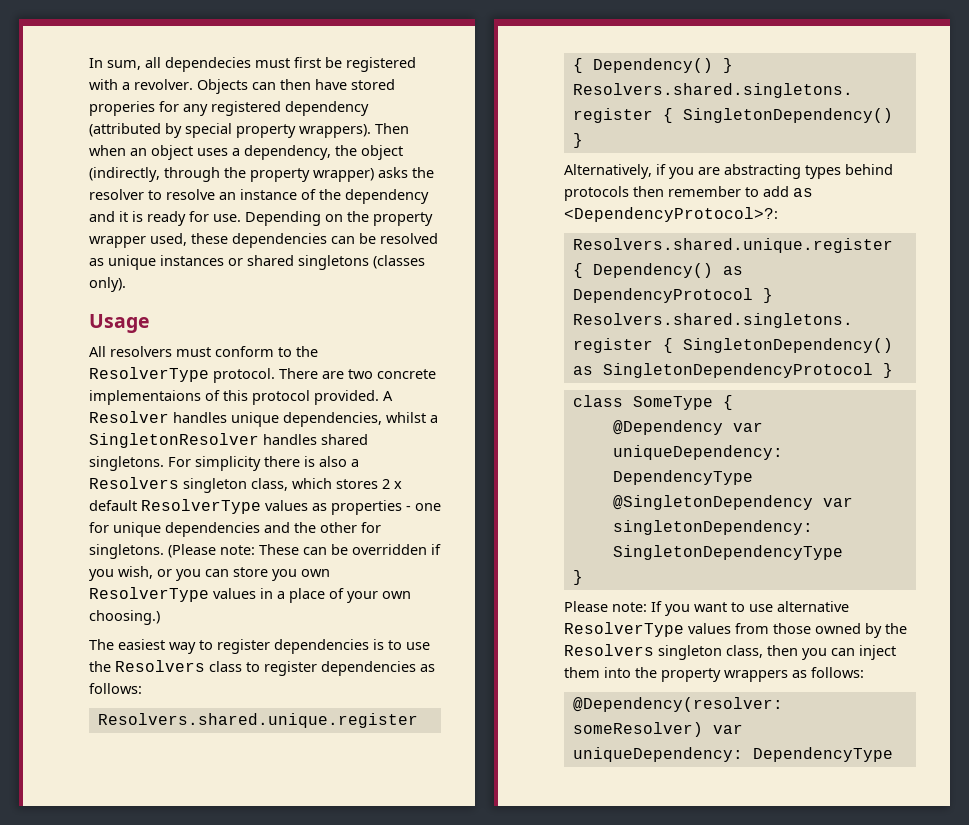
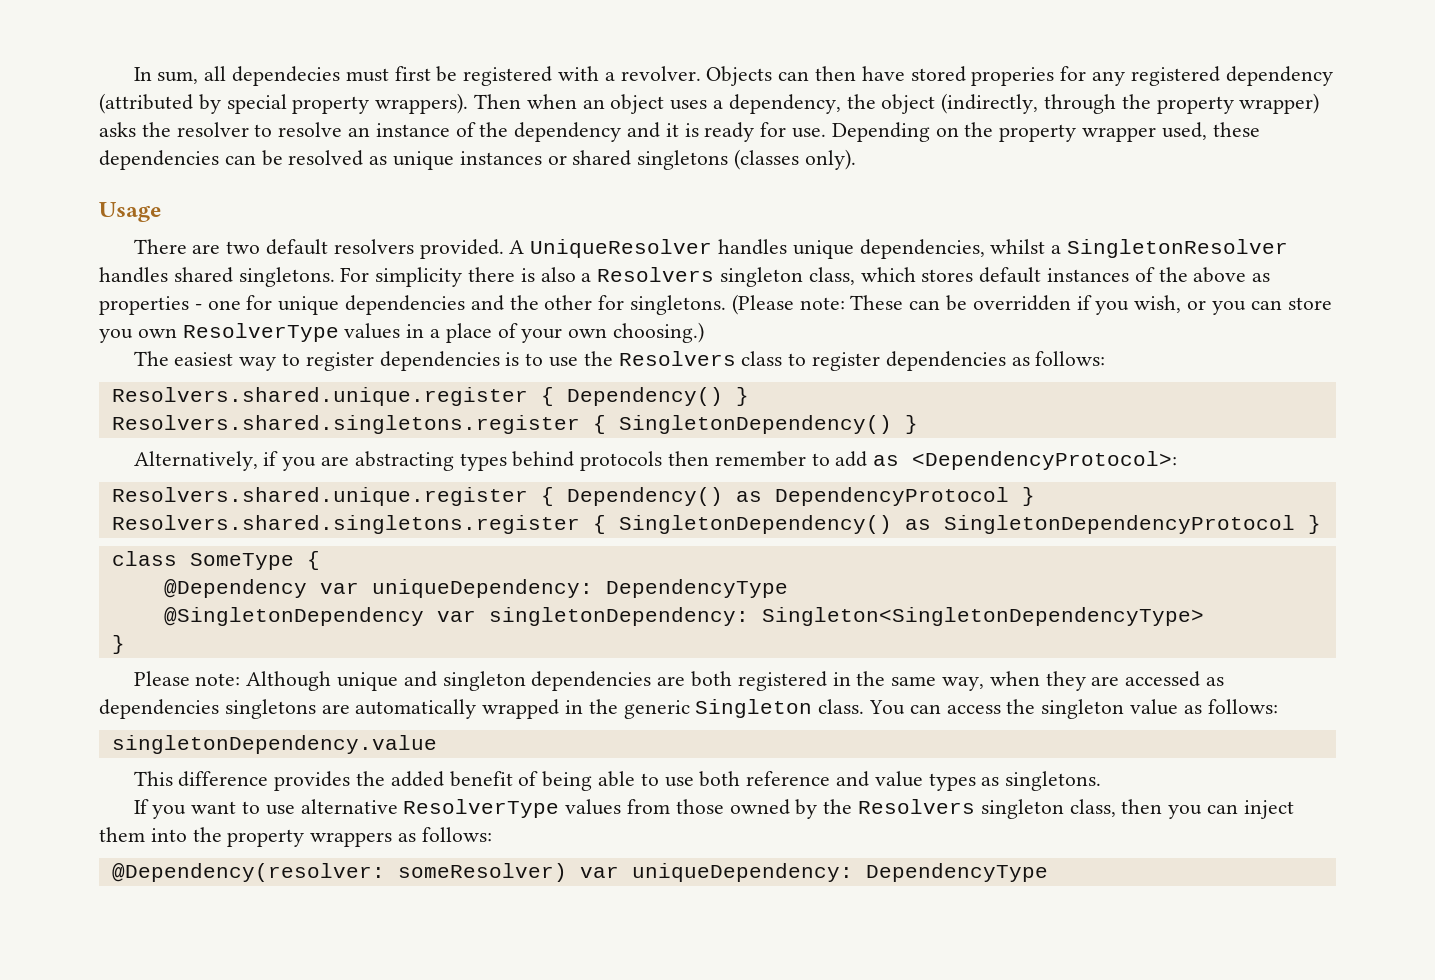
[89,346,318,357] [89,367,436,383] [89,390,310,405] All resolvers must conform to the ResolverType protocol. There are two concrete implementaions of this protocol -> [133,239,414,255] There are two default resolvers
[89,411,169,423] Resolver -> [530,239,713,258] UniqueResolver
[382,479,402,489] [89,499,308,514] 2 x default ResolverType values -> [979,267,1247,283] default instances of the above
[564,207,778,222] <DependencyProtocol>?: -> [912,451,1178,470] <DependencyProtocol>:
[612,545,843,560] SingletonDependencyType -> [761,607,1204,626] Singleton<SingletonDependencyType>
(647, 607) none -> [246,671,1225,691] [99,699,1278,719] [111,735,437,754] [133,771,1102,791] Although unique and singleton dependencies are both registered in the same way, when they are accessed as dependencies singletons are automatically wrapped in the generic Singleton class. You can access the singleton value as follows: // singletonDependency.value // This difference provides the added benefit of being able to use both reference and value types as singletons. //

